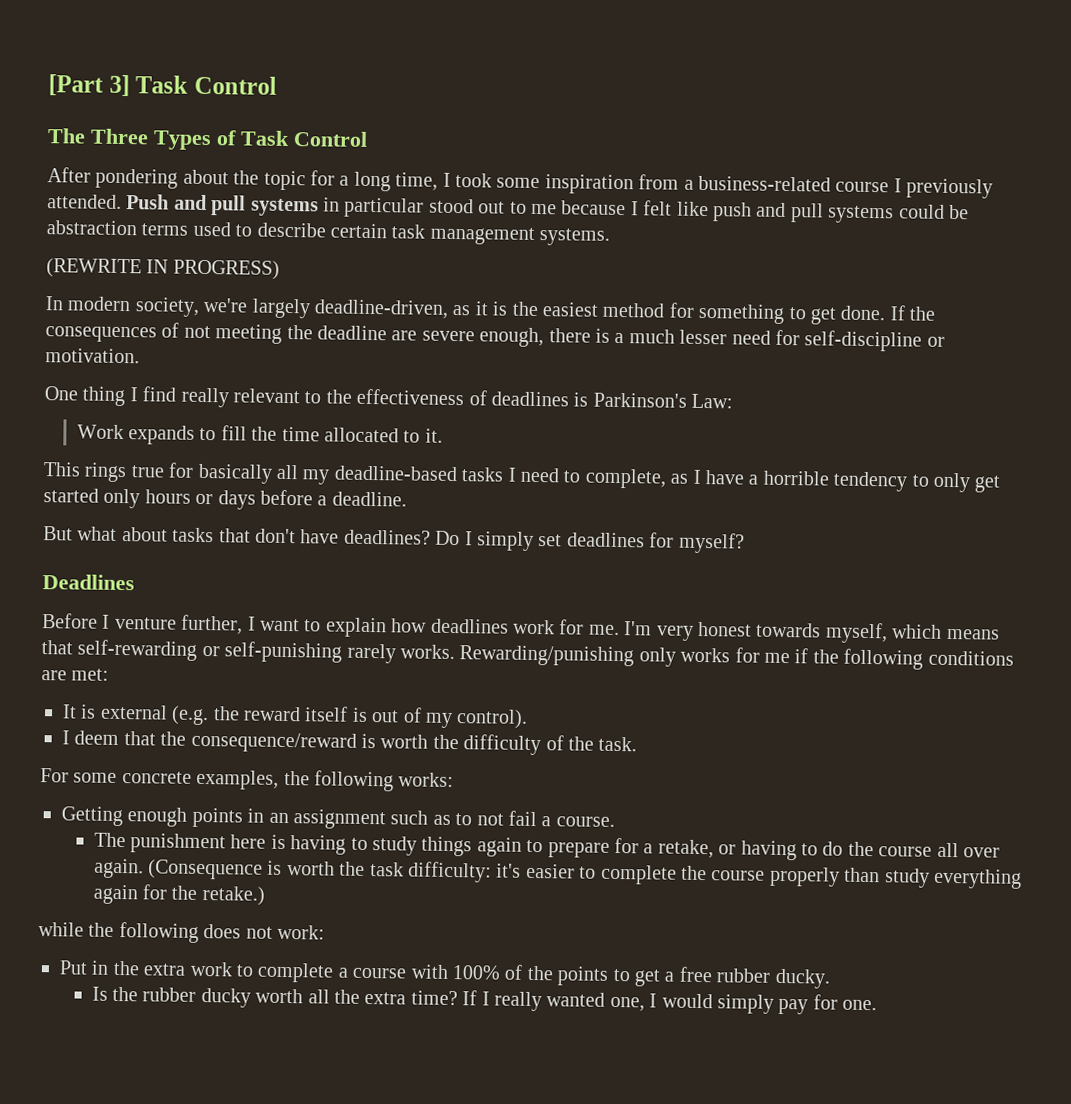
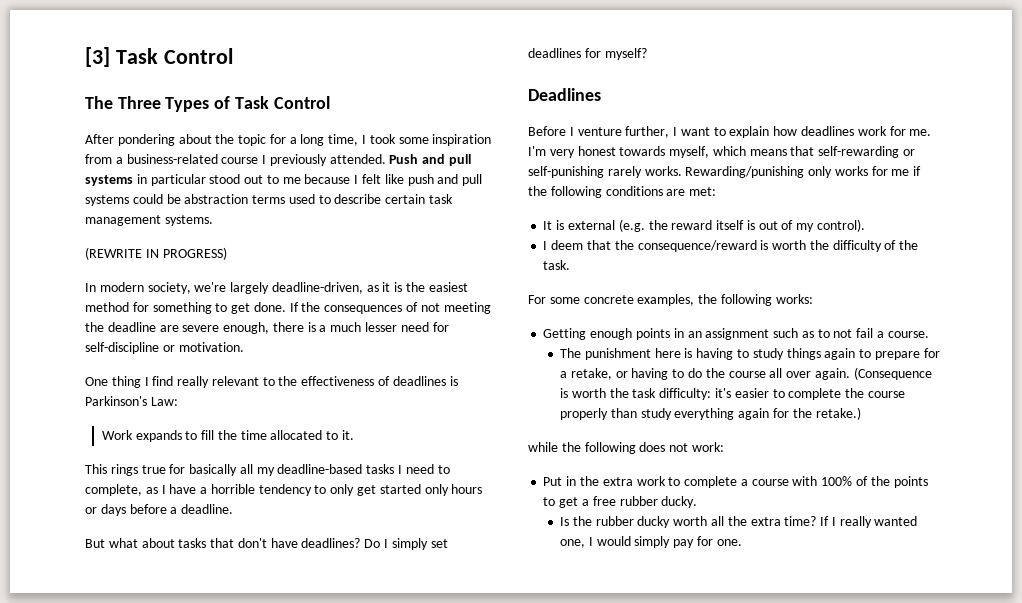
[48,74,130,97] [Part 3] -> [85,47,110,67] [3]

